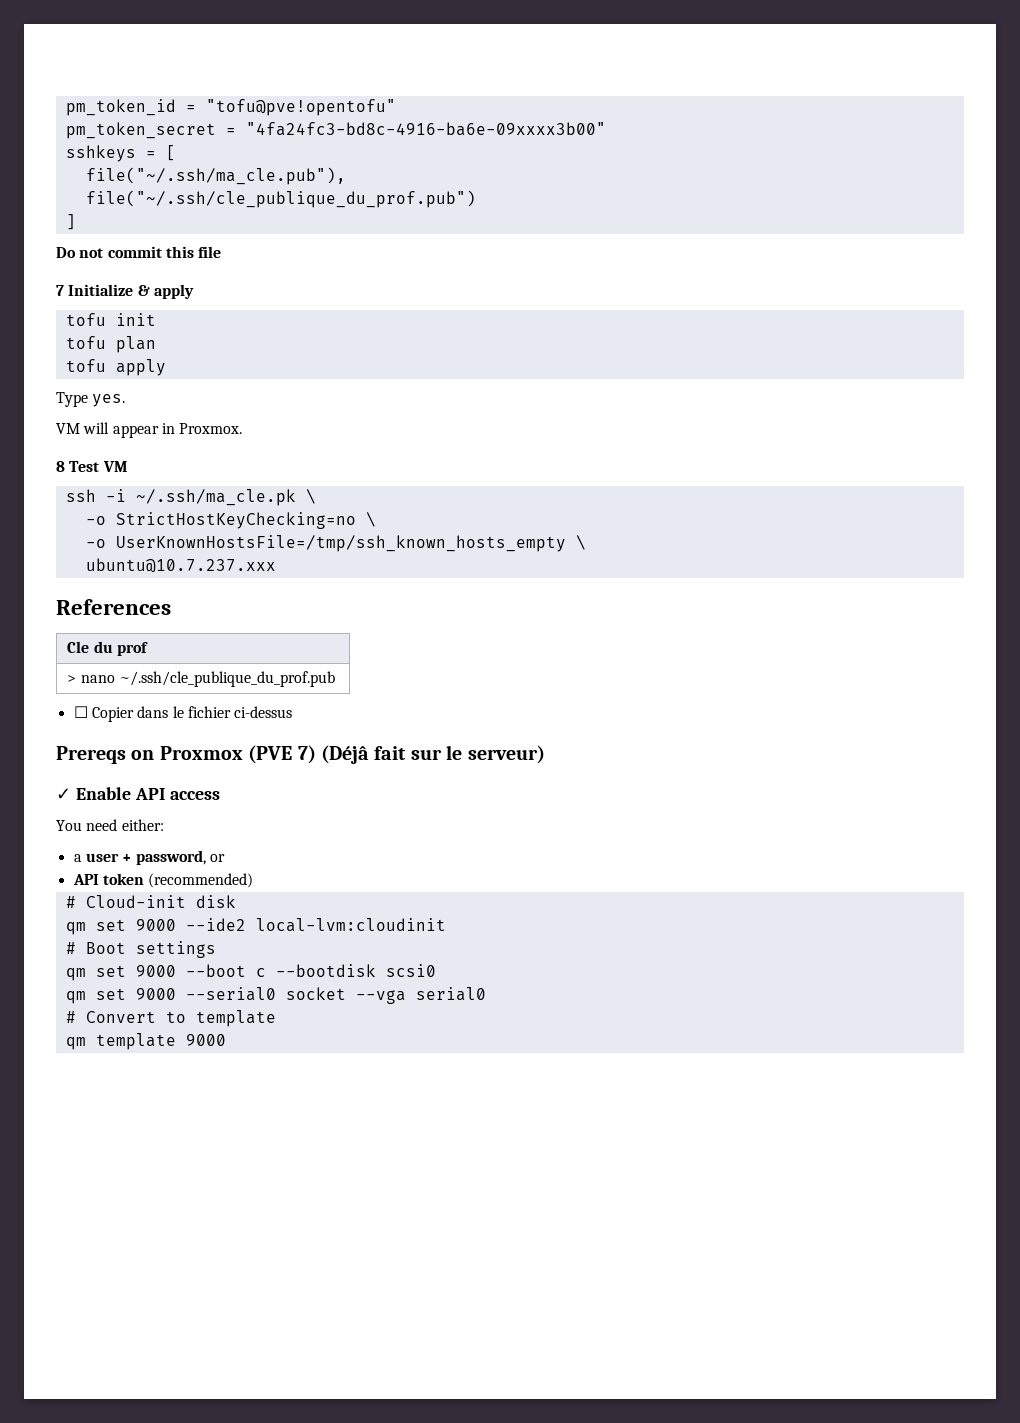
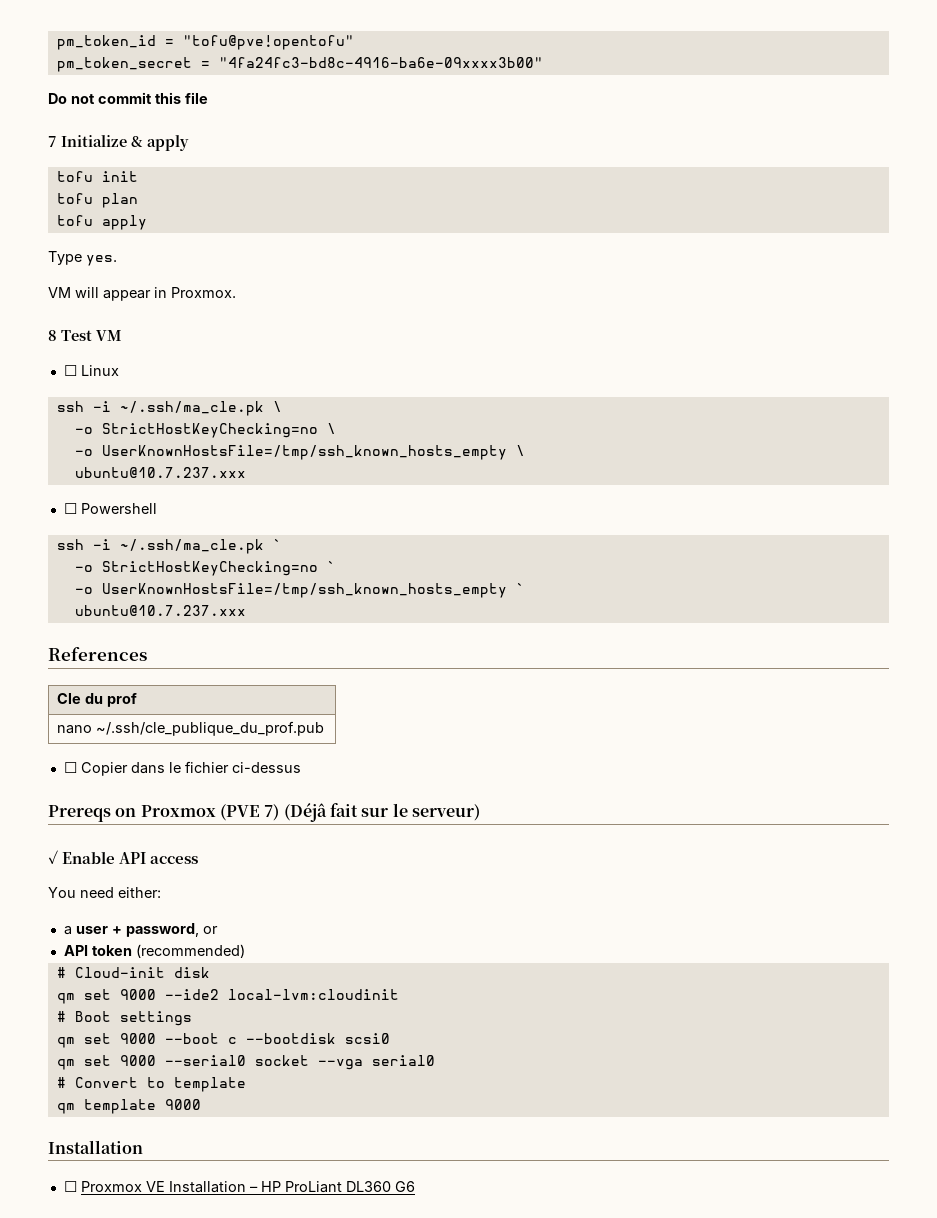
[65,145,176,162] [85,167,346,185] [85,190,476,208] [65,214,76,230] // sshkeys = [ // file("~/.ssh/ma_cle.pub"), // file("~/.ssh/cle_publique_du_prof.pub") // ] -> (543, 62) none
(128, 466) none -> [63,365,119,376] // ☐ Linux
(276, 565) none -> [63,503,157,514] [56,539,282,554] [74,561,336,576] [74,583,525,598] [74,605,246,616] // ☐ Powershell // ssh -i ~/.ssh/ma_cle.pk ` // -o StrictHostKeyChecking=no ` // -o UserKnownHostsFile=/tmp/ssh_known_hosts_empty ` // ubuntu@10.7.237.xxx
[67,675,77,683] > -> (137, 700) none
(226, 1040) none -> [48,1140,143,1154] [63,1181,415,1193] // Installation // ☐ Proxmox VE Installation – HP ProLiant DL360 G6

